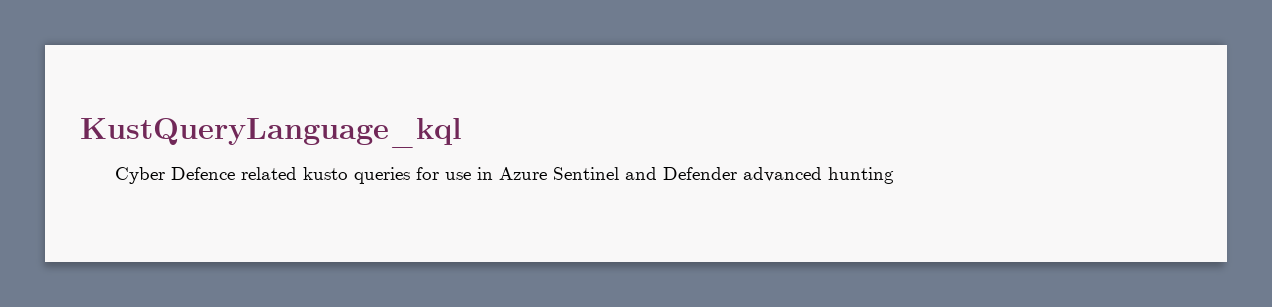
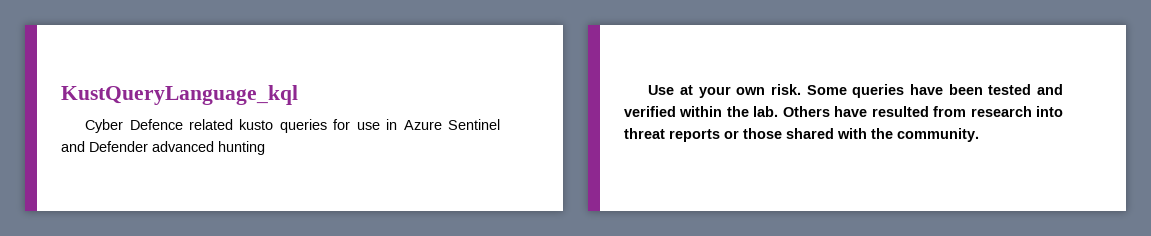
(894, 175) none -> [648,84,1063,98] [624,106,1063,117] [624,128,979,142] // Use at your own risk. Some queries have been tested and verified within the lab. Others have resulted from research into threat reports or those shared with the community.

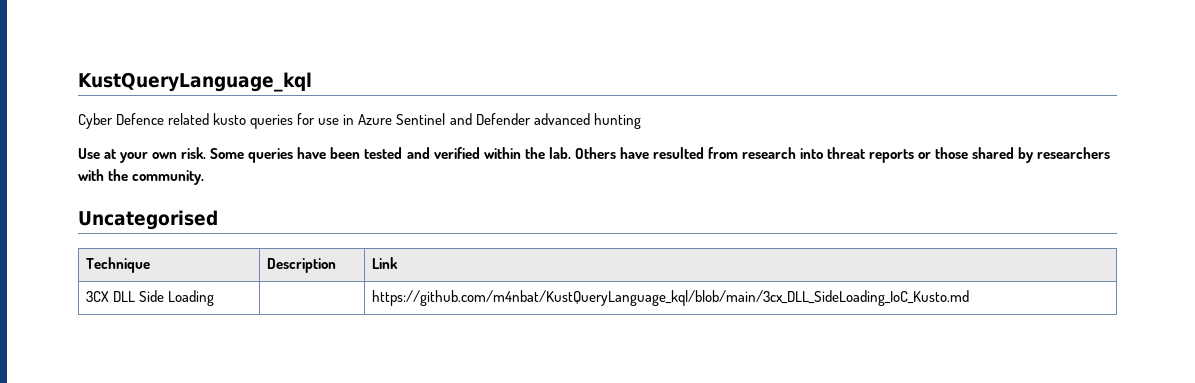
(834, 133) none -> [1018,147,1111,163] by researchers
(979, 135) none -> [78,210,218,230] [85,257,150,273] [266,258,336,273] [371,257,398,269] [85,290,214,306] [371,290,969,306] // Uncategorised // Technique | Description | Link // 3CX DLL Side Loading | | https://github.com/m4nbat/KustQueryLanguage_kql/blob/main/3cx_DLL_SideLoading_IoC_Kusto.md

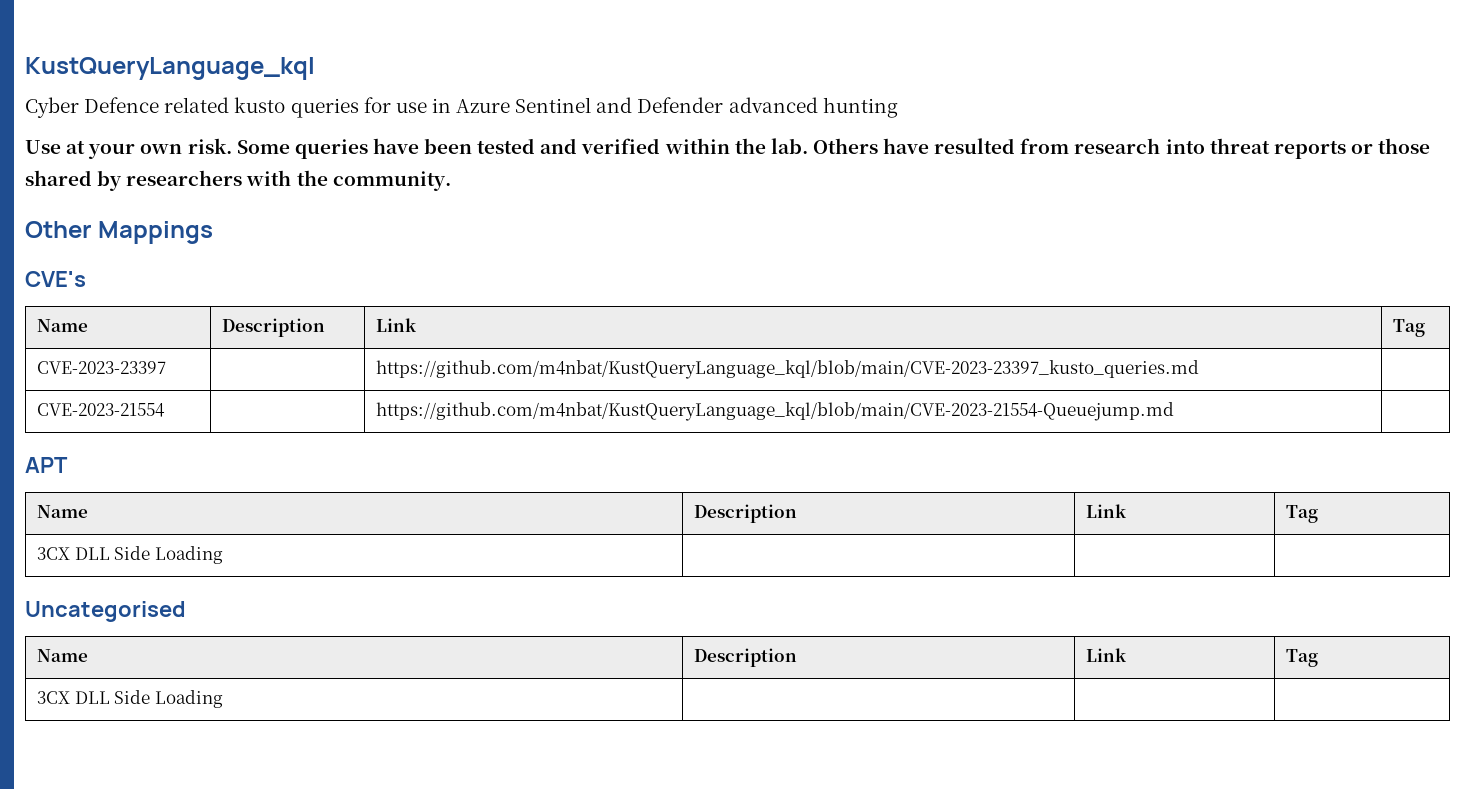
[78,210,218,230] [85,257,150,273] [266,258,336,273] [371,257,398,269] [85,290,214,306] [371,290,969,306] Uncategorised // Technique | Description | Link // 3CX DLL Side Loading | | https://github.com/m4nbat/KustQueryLanguage_kql/blob/main/3cx_DLL_SideLoading_IoC_Kusto.md -> [25,221,214,244] [25,271,86,287] [37,319,89,332] [222,318,326,337] [376,318,417,332] [1393,319,1426,337] [37,361,167,374] [376,360,1200,379] [37,403,166,417] [376,402,1175,421] [25,457,68,473] [37,505,89,518] [694,504,798,523] [1086,504,1127,518] [1286,505,1319,523] [37,546,223,564] [25,601,186,622] [37,649,89,662] [694,648,798,667] [1086,648,1127,662] [1286,649,1319,667] [37,690,223,708] Other Mappings // CVE's // Name | Description | Link | Tag // CVE-2023-23397 | | https://github.com/m4nbat/KustQueryLanguage_kql/blob/main/CVE-2023-23397_kusto_queries.md | // CVE-2023-21554 | | https://github.com/m4nbat/KustQueryLanguage_kql/blob/main/CVE-2023-21554-Queuejump.md | // APT // Name | Description | Link | Tag // 3CX DLL Side Loading | | | // Uncategorised // Name | Description | Link | Tag // 3CX DLL Side Loading | | |

